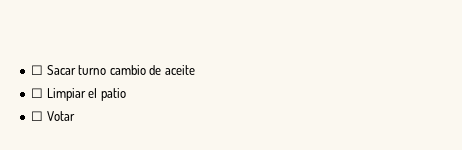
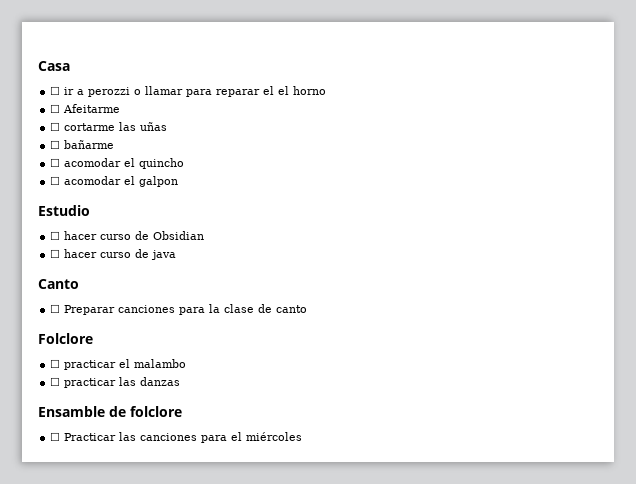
[31,65,195,75] [31,88,126,101] [31,111,75,121] ☐ Sacar turno cambio de aceite // ☐ Limpiar el patio // ☐ Votar -> [38,61,70,71] [50,86,327,97] [50,104,121,113] [50,122,168,131] [50,140,115,149] [50,158,185,169] [50,176,179,187] [38,205,90,216] [50,231,205,240] [50,249,177,260] [38,279,79,289] [50,304,308,315] [38,333,93,344] [50,359,187,370] [50,377,181,388] [38,406,182,417] [50,432,303,443] Casa // ☐ ir a perozzi o llamar para reparar el el horno // ☐ Afeitarme // ☐ cortarme las uñas // ☐ bañarme // ☐ acomodar el quincho // ☐ acomodar el galpon // Estudio // ☐ hacer curso de Obsidian // ☐ hacer curso de java // Canto // ☐ Preparar canciones para la clase de canto // Folclore // ☐ practicar el malambo // ☐ practicar las danzas // Ensamble de folclore // ☐ Practicar las canciones para el miércoles

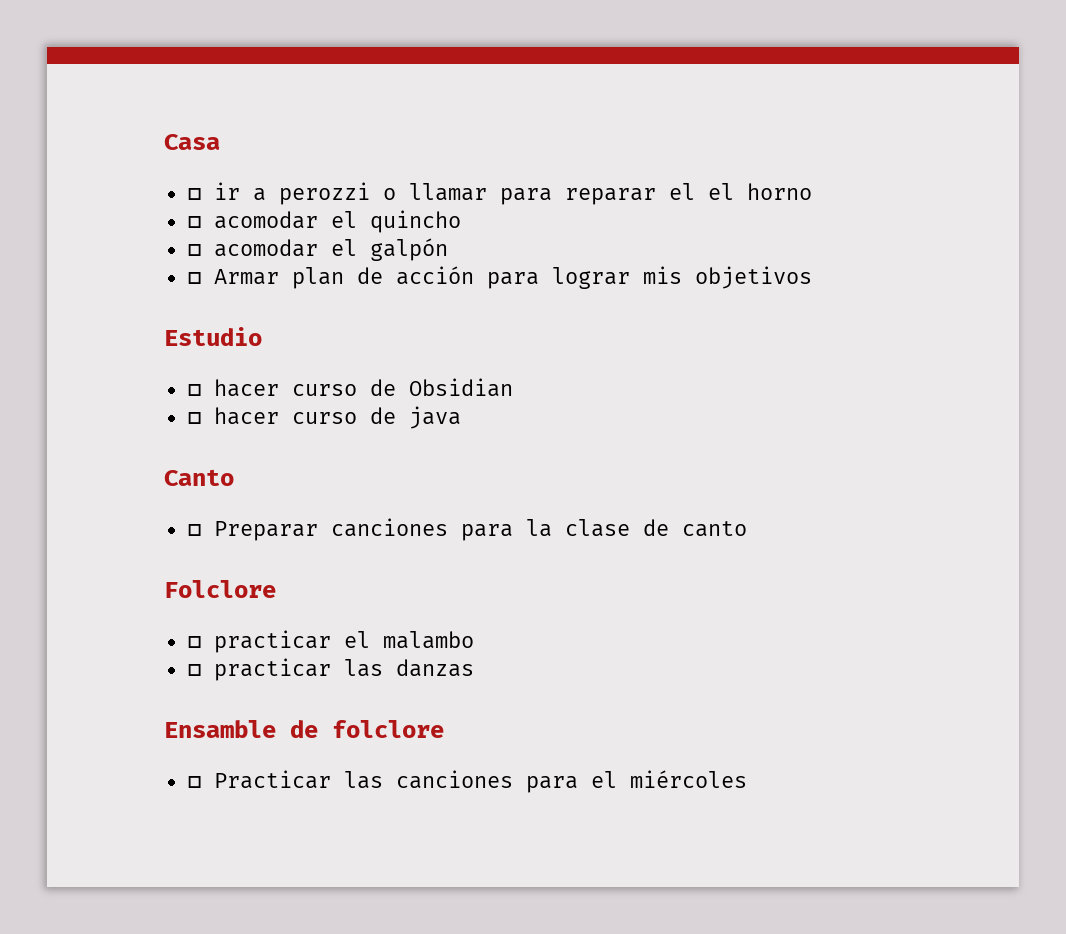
[50,104,121,113] [50,122,168,131] [50,140,115,149] // ☐ Afeitarme // ☐ cortarme las uñas // ☐ bañarme -> (812, 191) none
[139,176,179,187] galpon -> [369,238,448,261] [187,266,812,289] galpón // ☐ Armar plan de acción para lograr mis objetivos

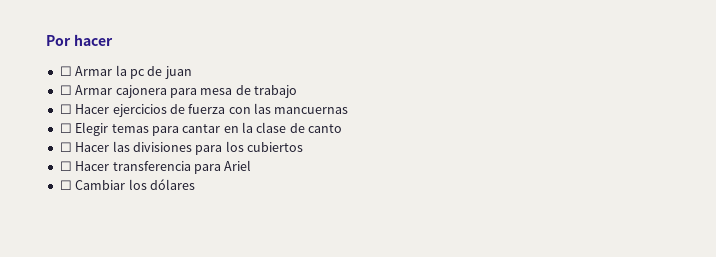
[164,134,220,150] [187,182,812,205] [187,210,461,233] [187,238,448,261] [187,266,812,289] [164,327,262,346] [187,378,513,397] [187,406,461,429] [164,469,234,486] [187,518,747,541] [164,580,276,598] [187,630,474,653] [187,658,474,681] [164,720,444,738] [187,770,747,793] Casa // ☐ ir a perozzi o llamar para reparar el el horno // ☐ acomodar el quincho // ☐ acomodar el galpón // ☐ Armar plan de acción para lograr mis objetivos // Estudio // ☐ hacer curso de Obsidian // ☐ hacer curso de java // Canto // ☐ Preparar canciones para la clase de canto // Folclore // ☐ practicar el malambo // ☐ practicar las danzas // Ensamble de folclore // ☐ Practicar las canciones para el miércoles -> [46,34,113,46] [59,65,192,79] [59,85,297,98] [59,103,349,117] [59,122,343,136] [59,141,303,155] [59,160,252,174] [59,179,195,190] Por hacer // ☐ Armar la pc de juan // ☐ Armar cajonera para mesa de trabajo // ☐ Hacer ejercicios de fuerza con las mancuernas // ☐ Elegir temas para cantar en la clase de canto // ☐ Hacer las divisiones para los cubiertos // ☐ Hacer transferencia para Ariel // ☐ Cambiar los dólares

